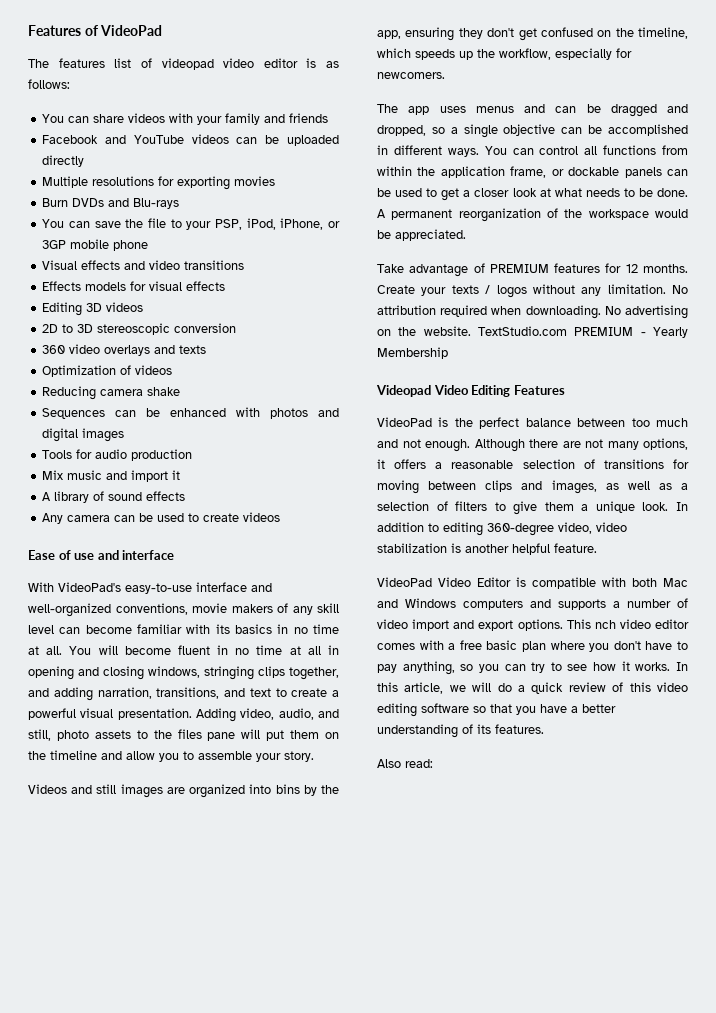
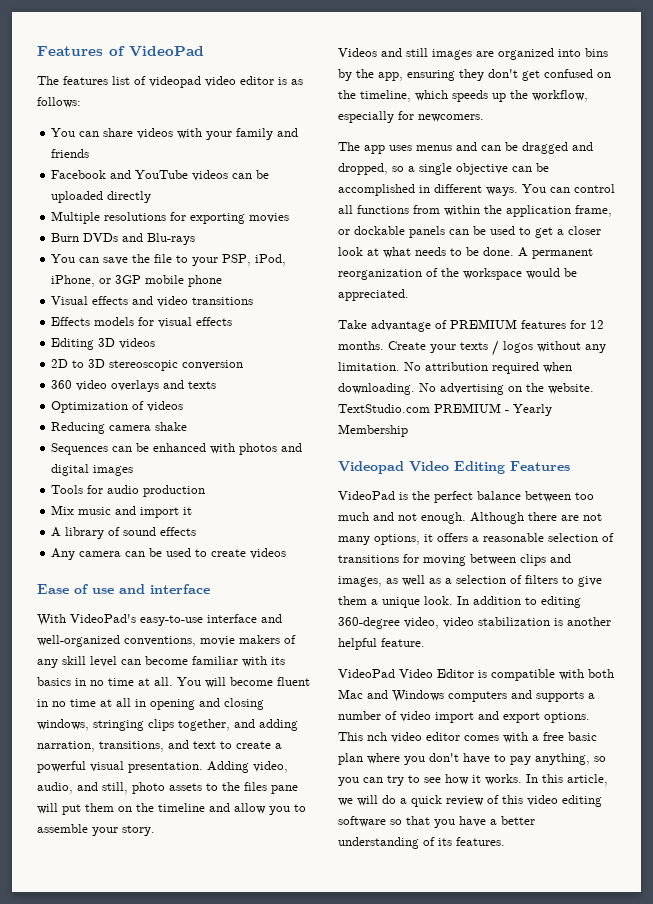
[377,759,433,768] // Also read: -> (505, 841) none

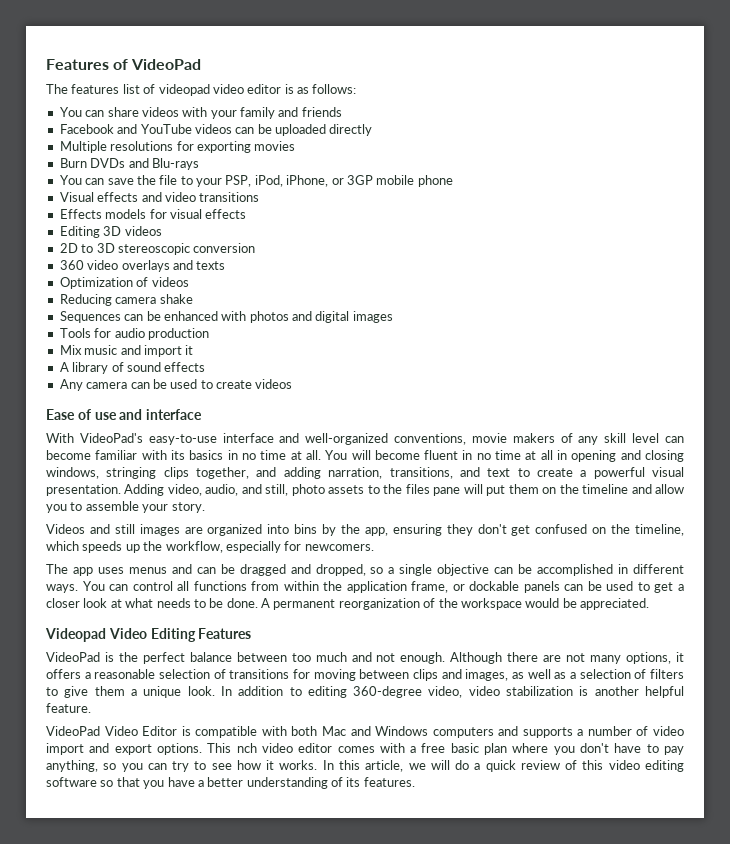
[338,319,604,332] [338,340,606,356] [338,362,572,374] [338,383,594,395] [338,403,552,416] [338,424,408,437] // Take advantage of PREMIUM features for 12 months. Create your texts / logos without any limitation. No attribution required when downloading. No advertising on the website. TextStudio.com PREMIUM - Yearly Membership -> (649, 604) none

